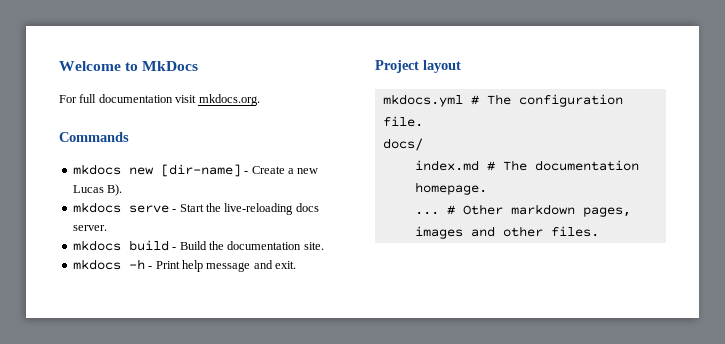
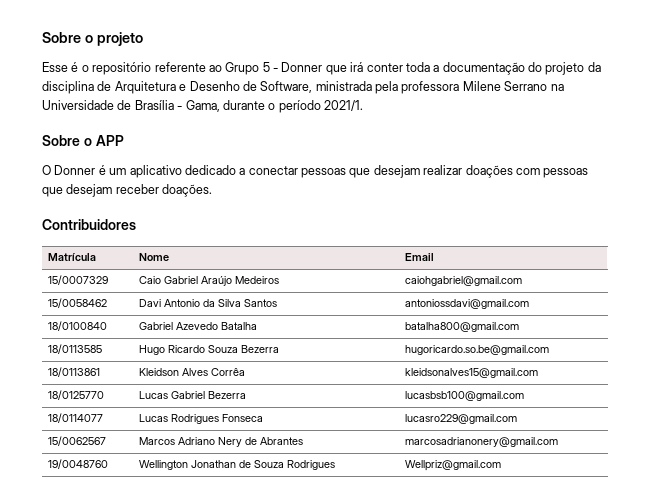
[59,61,199,71] [59,94,260,106] [59,132,129,142] [72,164,319,177] [72,184,123,196] [72,202,319,215] [72,225,107,231] [72,240,324,251] [72,259,296,272] [375,60,461,73] [382,94,623,107] [382,116,423,127] [382,138,423,151] [414,160,639,171] [414,182,487,195] [414,204,631,217] [414,226,599,239] Welcome to MkDocs // For full documentation visit mkdocs.org. // Commands // mkdocs new [dir-name] - Create a new Lucas B). // mkdocs serve - Start the live-reloading docs server. // mkdocs build - Build the documentation site. // mkdocs -h - Print help message and exit. // Project layout // mkdocs.yml # The configuration file. // docs/ // index.md # The documentation homepage. // ... # Other markdown pages, images and other files. -> [42,32,143,46] [42,62,601,75] [42,81,564,94] [42,100,363,113] [42,135,124,146] [42,165,589,178] [42,184,213,197] [42,219,136,230] [47,253,96,261] [138,253,169,261] [404,253,434,261] [47,275,108,285] [138,276,279,286] [404,276,522,286] [47,298,107,308] [138,299,277,307] [404,299,529,309] [47,321,107,331] [138,322,257,330] [404,322,519,332] [47,344,102,354] [138,345,279,355] [404,345,549,355] [47,367,100,377] [138,368,245,376] [404,368,538,378] [47,390,104,400] [138,391,246,399] [404,391,524,401] [47,413,103,423] [138,414,263,424] [404,414,517,424] [47,436,106,446] [138,437,303,447] [404,437,558,447] [47,459,108,469] [138,460,335,470] [404,460,501,471] Sobre o projeto // Esse é o repositório referente ao Grupo 5 - Donner que irá conter toda a documentação do projeto da disciplina de Arquitetura e Desenho de Software, ministrada pela professora Milene Serrano na Universidade de Brasília - Gama, durante o período 2021/1. // Sobre o APP // O Donner é um aplicativo dedicado a conectar pessoas que desejam realizar doações com pessoas que desejam receber doações. // Contribuidores // Matrícula | Nome | Email // 15/0007329 | Caio Gabriel Araújo Medeiros | caiohgabriel@gmail.com // 15/0058462 | Davi Antonio da Silva Santos | antoniossdavi@gmail.com // 18/0100840 | Gabriel Azevedo Batalha | batalha800@gmail.com // 18/0113585 | Hugo Ricardo Souza Bezerra | hugoricardo.so.be@gmail.com // 18/0113861 | Kleidson Alves Corrêa | kleidsonalves15@gmail.com // 18/0125770 | Lucas Gabriel Bezerra | lucasbsb100@gmail.com // 18/0114077 | Lucas Rodrigues Fonseca | lucasro229@gmail.com // 15/0062567 | Marcos Adriano Nery de Abrantes | marcosadrianonery@gmail.com // 19/0048760 | Wellington Jonathan de Souza Rodrigues | Wellpriz@gmail.com

